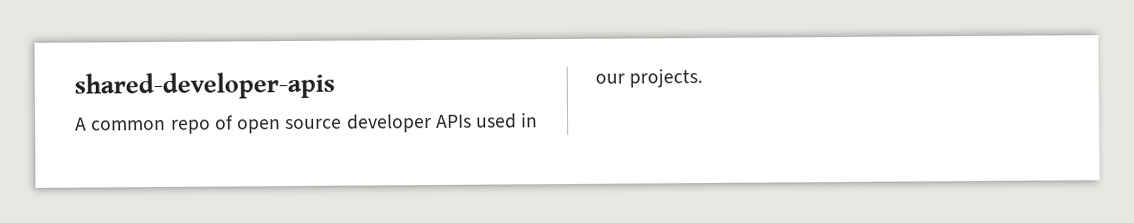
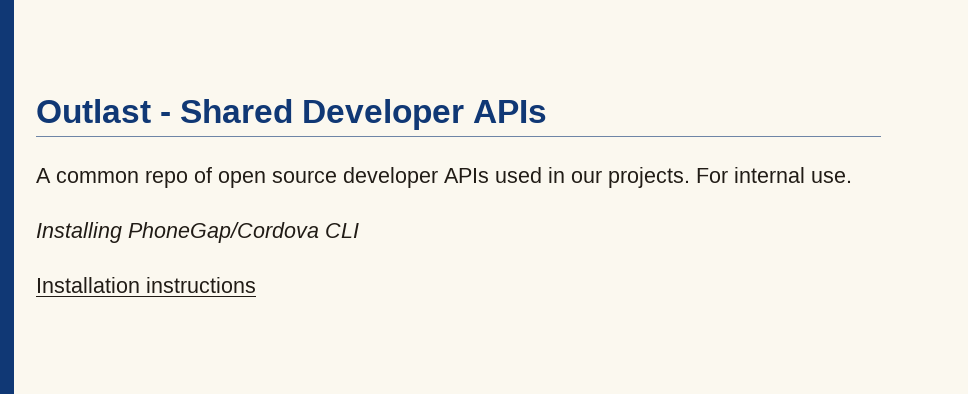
[74,71,335,100] shared-developer-apis -> [36,99,548,130] Outlast - Shared Developer APIs
(704, 77) none -> [696,167,852,183] [36,222,359,243] [36,277,256,293] For internal use. // Installing PhoneGap/Cordova CLI // Installation instructions

